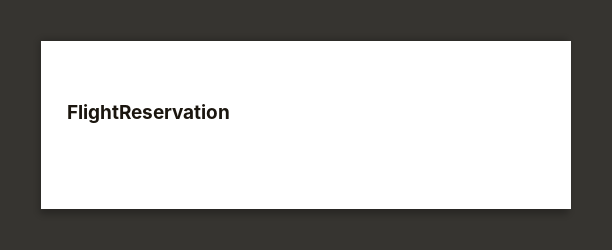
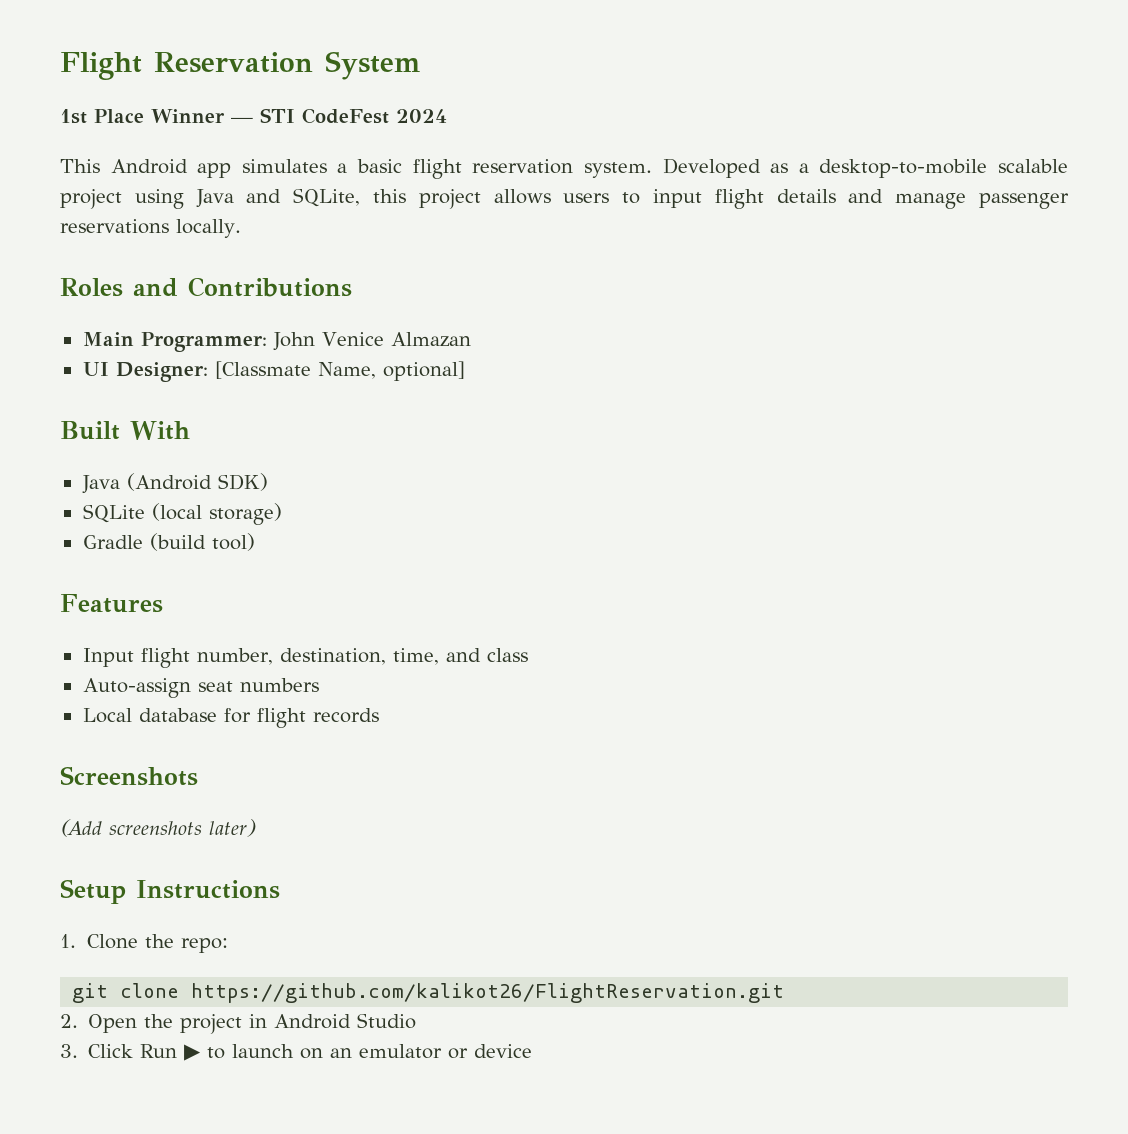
[67,104,230,124] FlightReservation -> [60,51,421,80] [60,108,447,124] [60,158,1069,179] [60,188,1069,209] [60,219,241,238] [60,277,352,297] [82,332,471,352] [82,361,465,382] [60,421,190,440] [81,473,268,494] [82,503,282,525] [82,533,255,551] [60,594,163,613] [82,648,528,668] [82,678,319,698] [82,708,379,728] [60,766,198,786] [60,819,256,837] [60,879,280,904] [60,934,229,953] [72,983,785,1003] [60,1013,417,1034] [60,1044,533,1061] Flight Reservation System // 1st Place Winner — STI CodeFest 2024 // This Android app simulates a basic flight reservation system. Developed as a desktop-to-mobile scalable project using Java and SQLite, this project allows users to input flight details and manage passenger reservations locally. // Roles and Contributions // Main Programmer: John Venice Almazan // UI Designer: [Classmate Name, optional] // Built With // Java (Android SDK) // SQLite (local storage) // Gradle (build tool) // Features // Input flight number, destination, time, and class // Auto-assign seat numbers // Local database for flight records // Screenshots // (Add screenshots later) // Setup Instructions // 1. Clone the repo: // git clone https://github.com/kalikot26/FlightReservation.git // 2. Open the project in Android Studio // 3. Click Run ▶ to launch on an emulator or device

